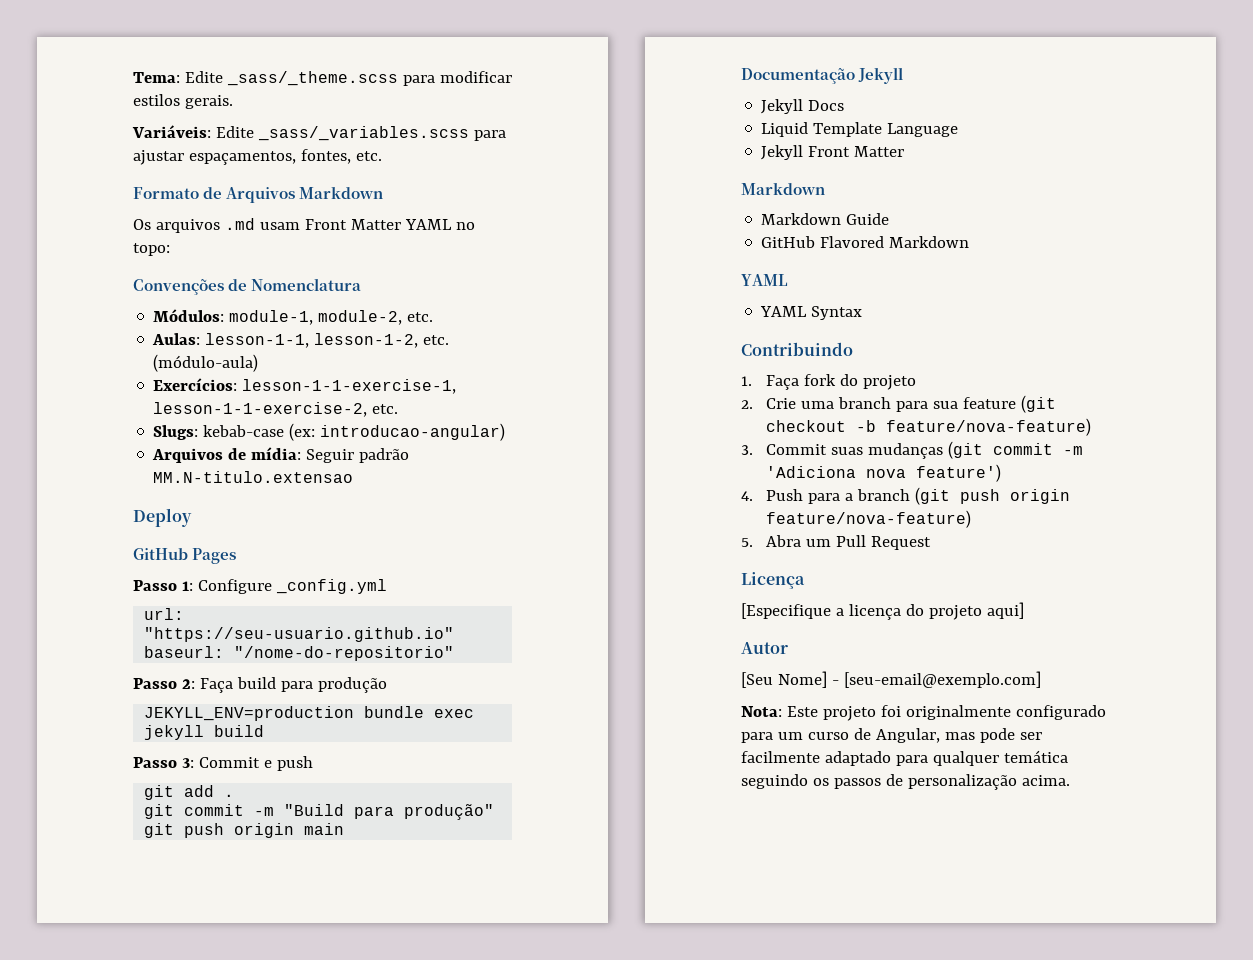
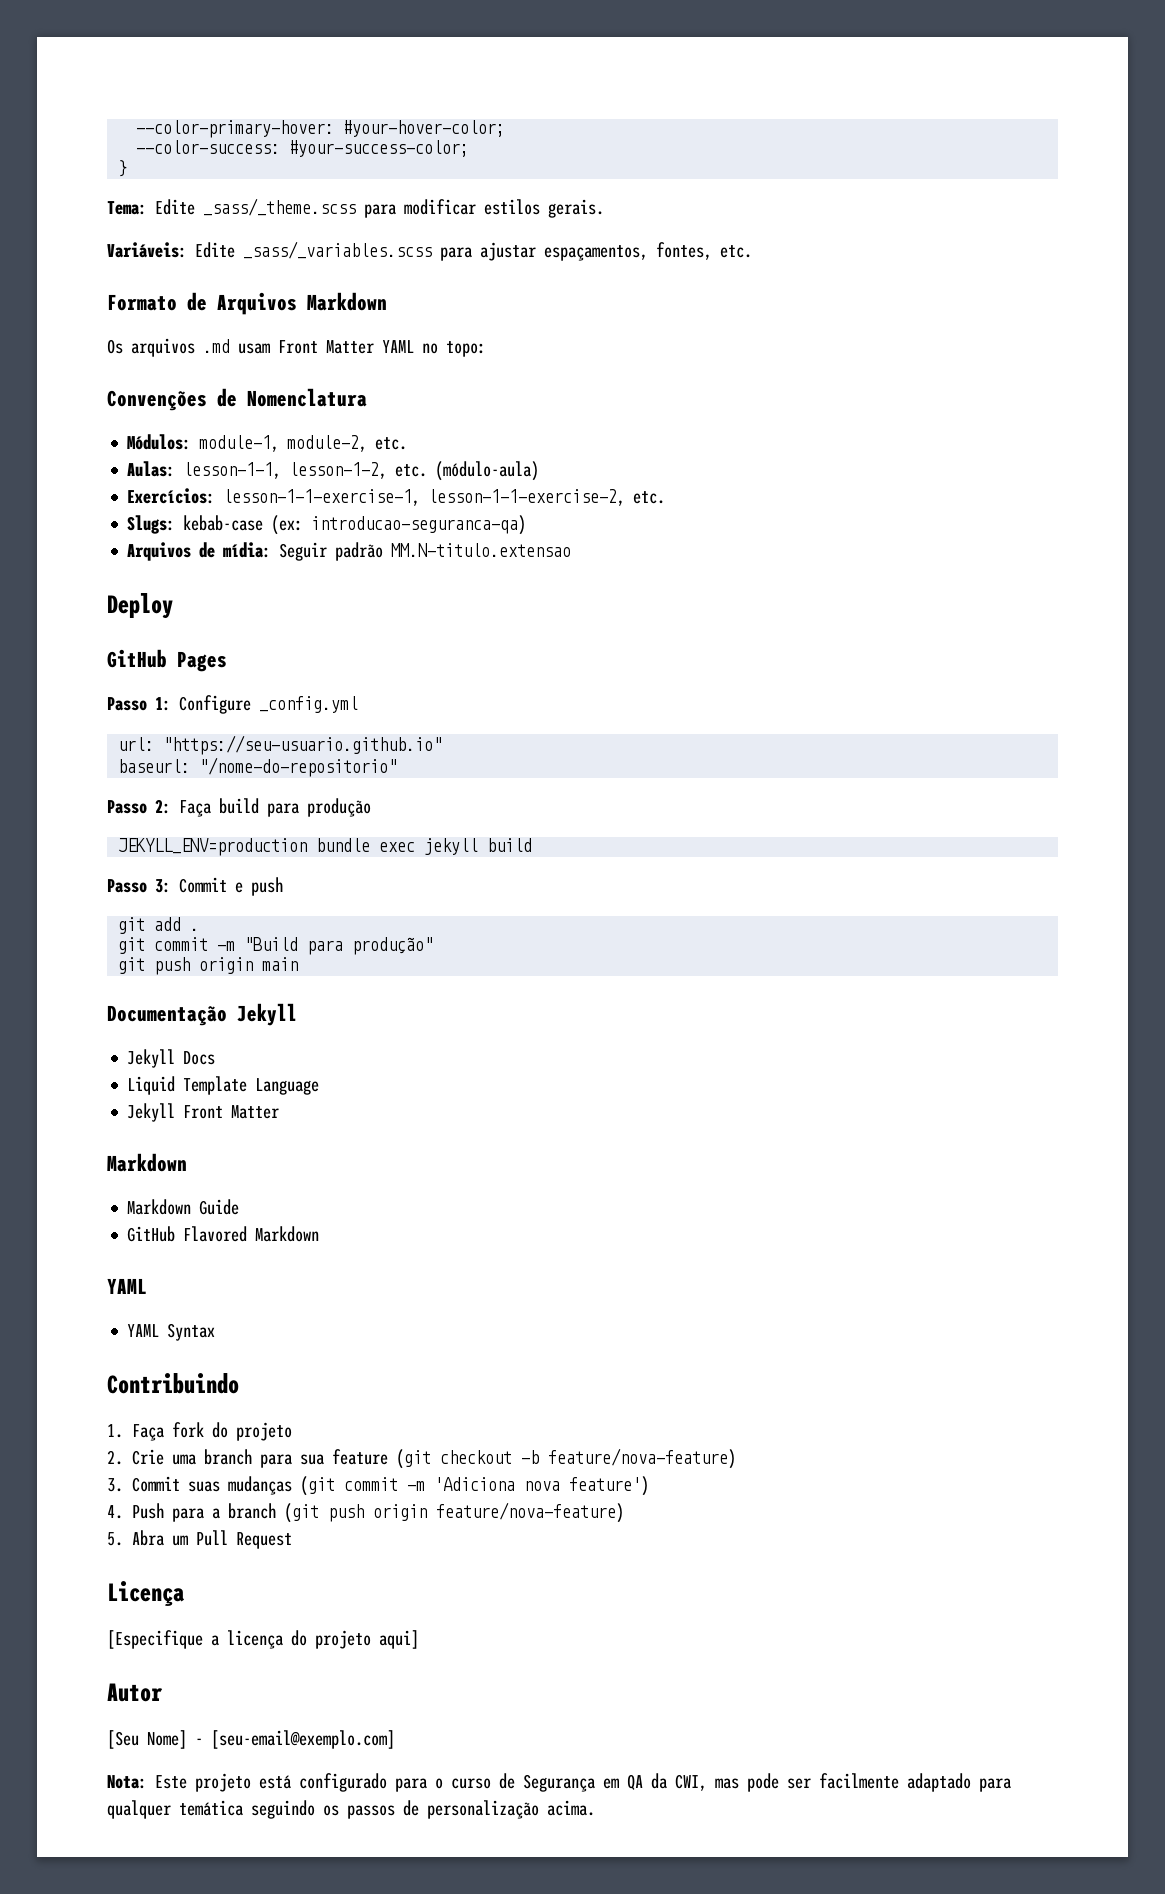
(133, 77) none -> [136,120,506,138] [136,140,470,157] [118,160,128,177] --color-primary-hover: #your-hover-color; // --color-success: #your-success-color; // } //
[320,423,506,441] introducao-angular) -> [311,515,527,535] introducao-seguranca-qa)
[880,705,1011,720] foi originalmente -> [259,1775,291,1789] está
[777,732,803,740] um -> [435,1778,443,1789] o
[875,728,940,743] Angular, -> [523,1773,707,1792] Segurança em QA da CWI,

